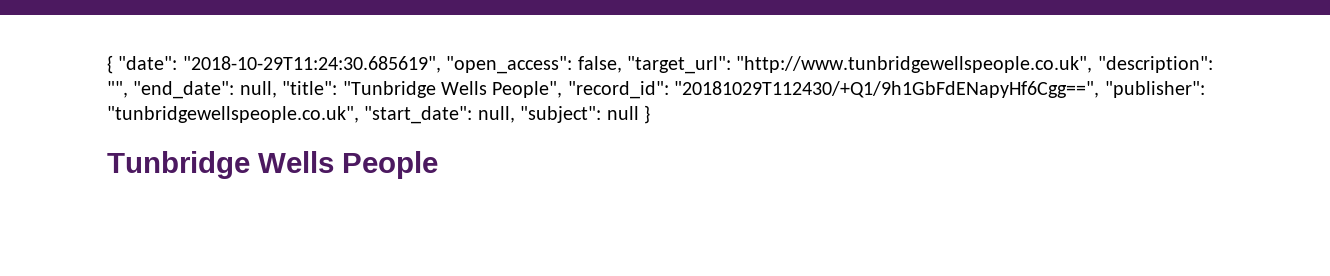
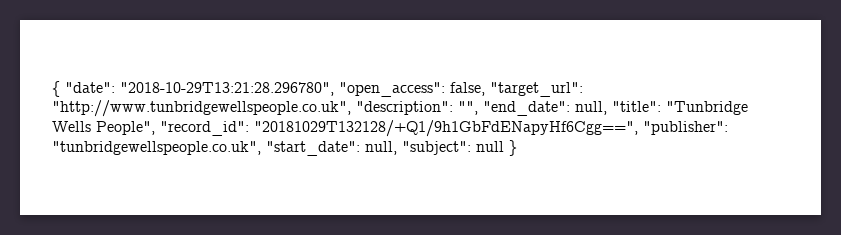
[182,56,441,73] "2018-10-29T11:24:30.685619", -> [120,82,334,96] "2018-10-29T13:21:28.296780",
[674,81,1100,98] "20181029T112430/+Q1/9h1GbFdENapyHf6Cgg==", -> [254,120,638,137] "20181029T132128/+Q1/9h1GbFdENapyHf6Cgg==",
[107,151,438,179] // Tunbridge Wells People -> (517, 148) none

